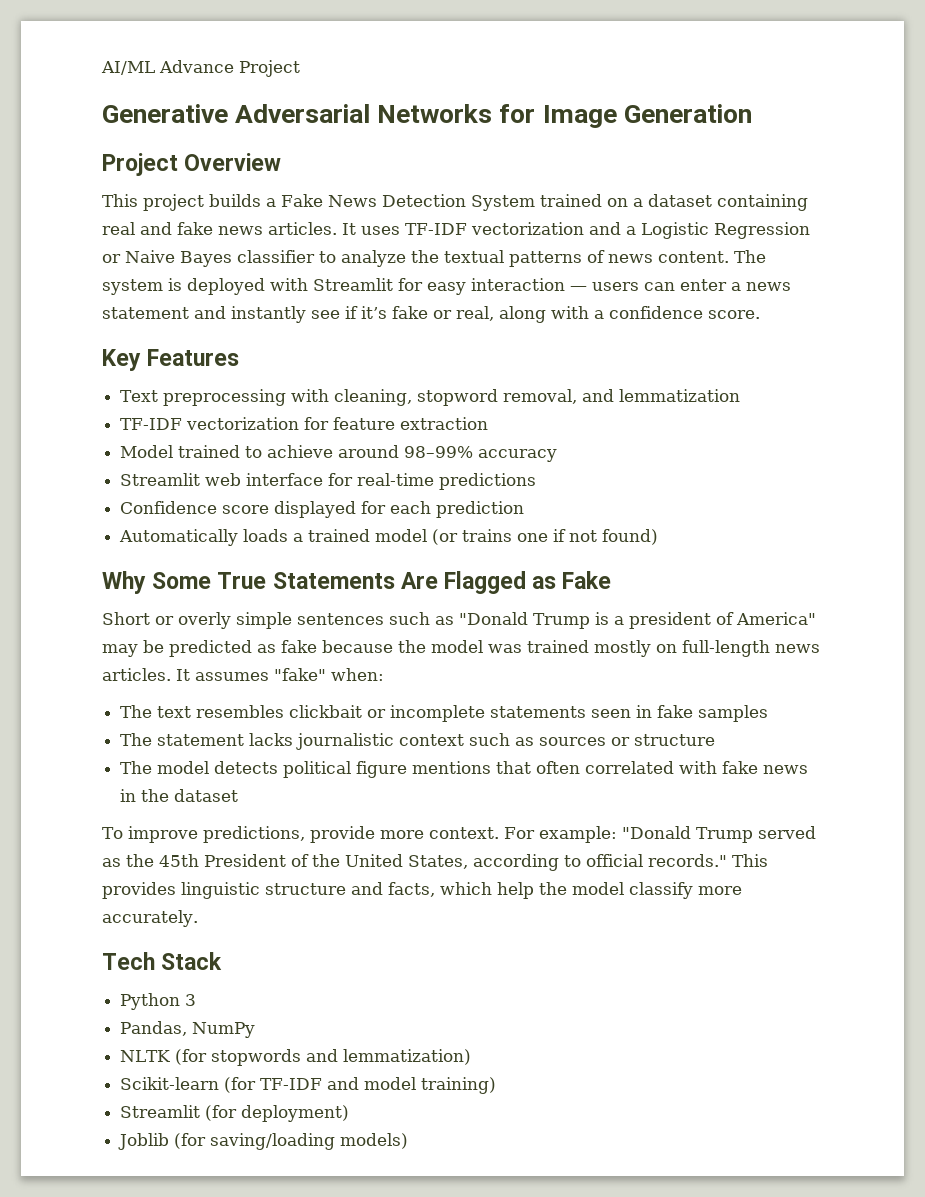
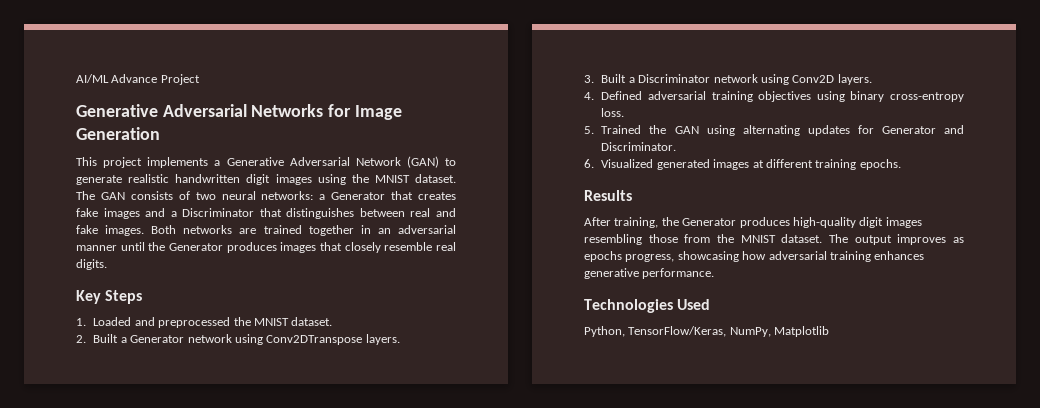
[102,153,282,176] // Project Overview -> (160, 133) none
[209,194,808,211] [102,222,810,239] [102,250,766,267] [102,278,791,295] [102,306,760,323] [102,349,240,371] [120,389,741,406] [120,417,489,430] [120,445,558,462] [120,473,537,490] [120,501,525,518] [119,529,659,546] [102,571,612,594] [102,612,816,629] [102,640,820,657] [102,668,384,681] [120,705,769,722] [120,733,716,750] [120,761,809,778] [120,789,239,802] [102,826,816,843] [102,854,768,871] [102,882,742,899] [102,910,198,927] [102,952,223,970] [120,993,197,1010] [120,1021,256,1038] [120,1049,472,1066] [120,1077,497,1094] [120,1105,350,1122] [118,1133,409,1150] builds a Fake News Detection System trained on a dataset containing real and fake news articles. It uses TF-IDF vectorization and a Logistic Regression or Naive Bayes classifier to analyze the textual patterns of news content. The system is deployed with Streamlit for easy interaction — users can enter a news statement and instantly see if it’s fake or real, along with a confidence score. // Key Features // Text preprocessing with cleaning, stopword removal, and lemmatization // TF-IDF vectorization for feature extraction // Model trained to achieve around 98–99% accuracy // Streamlit web interface for real-time predictions // Confidence score displayed for each prediction // Automatically loads a trained model (or trains one if not found) // Why Some True Statements Are Flagged as Fake // Short or overly simple sentences such as "Donald Trump is a president of America" may be predicted as fake because the model was trained mostly on full-length news articles. It assumes "fake" when: // The text resembles clickbait or incomplete statements seen in fake samples // The statement lacks journalistic context such as sources or structure // The model detects political figure mentions that often correlated with fake news in the dataset // To improve predictions, provide more context. For example: "Donald Trump served as the 45th President of the United States, according to official records." This provides linguistic structure and facts, which help the model classify more accurately. // Tech Stack // Python 3 // Pandas, NumPy // NLTK (for stopwords and lemmatization) // Scikit-learn (for TF-IDF and model training) // Streamlit (for deployment) // Joblib (for saving/loading models) -> [147,156,456,168] [76,174,456,185] [76,191,456,200] [76,208,456,219] [76,225,456,236] [76,242,457,253] [76,259,107,270] [76,290,143,304] [76,317,333,328] [76,334,400,345] [584,74,872,85] [584,91,964,102] [601,108,625,117] [584,125,964,136] [601,142,677,151] [584,159,901,170] [584,190,632,201] [584,217,922,228] [584,234,964,245] [584,251,925,262] [584,268,715,279] [584,299,711,313] [584,326,830,337] implements a Generative Adversarial Network (GAN) to generate realistic handwritten digit images using the MNIST dataset. The GAN consists of two neural networks: a Generator that creates fake images and a Discriminator that distinguishes between real and fake images. Both networks are trained together in an adversarial manner until the Generator produces images that closely resemble real digits. // Key Steps // 1. Loaded and preprocessed the MNIST dataset. // 2. Built a Generator network using Conv2DTranspose layers. // 3. Built a Discriminator network using Conv2D layers. // 4. Defined adversarial training objectives using binary cross-entropy loss. // 5. Trained the GAN using alternating updates for Generator and Discriminator. // 6. Visualized generated images at different training epochs. // Results // After training, the Generator produces high-quality digit images resembling those from the MNIST dataset. The output improves as epochs progress, showcasing how adversarial training enhances generative performance. // Technologies Used // Python, TensorFlow/Keras, NumPy, Matplotlib

